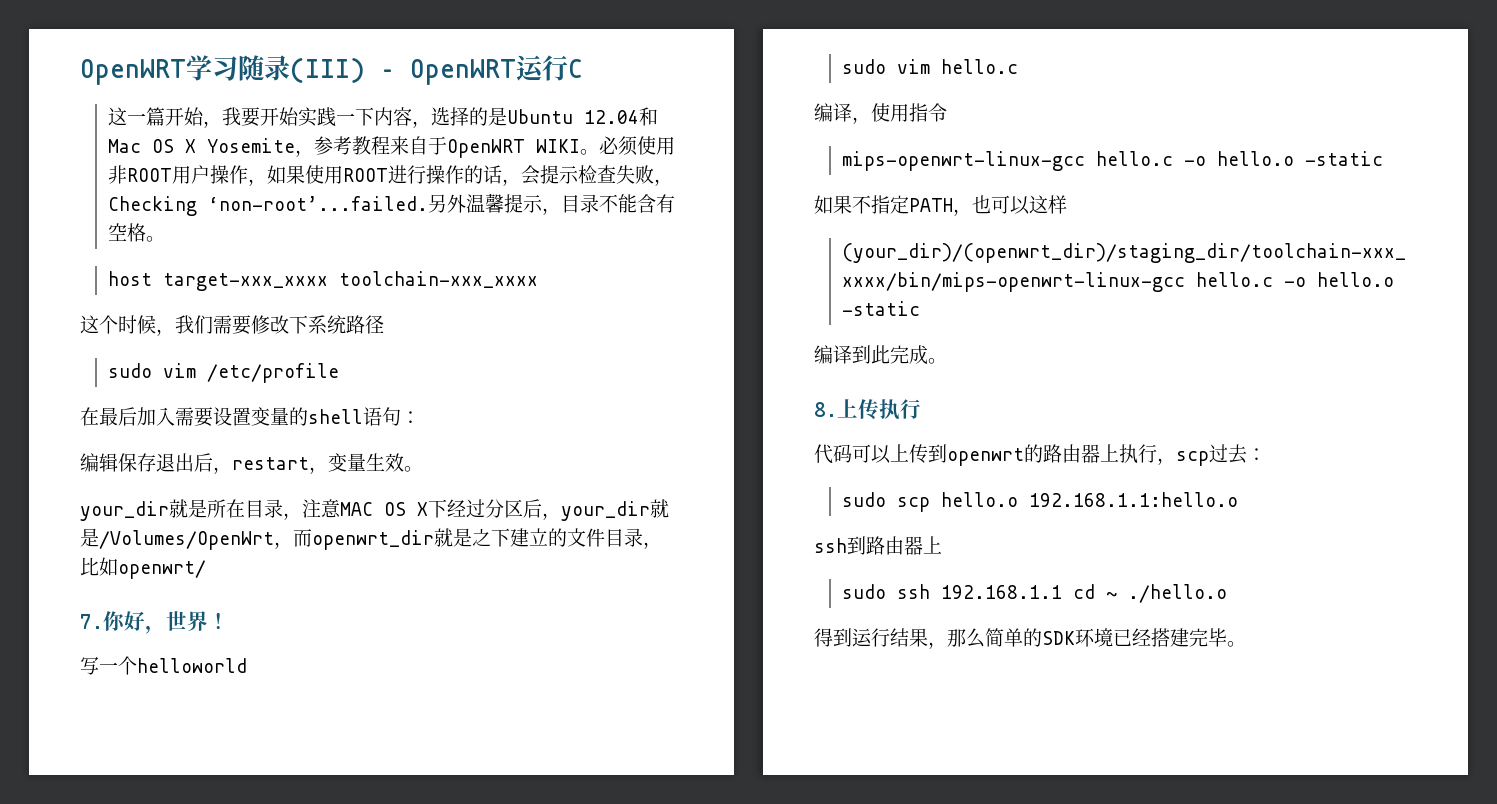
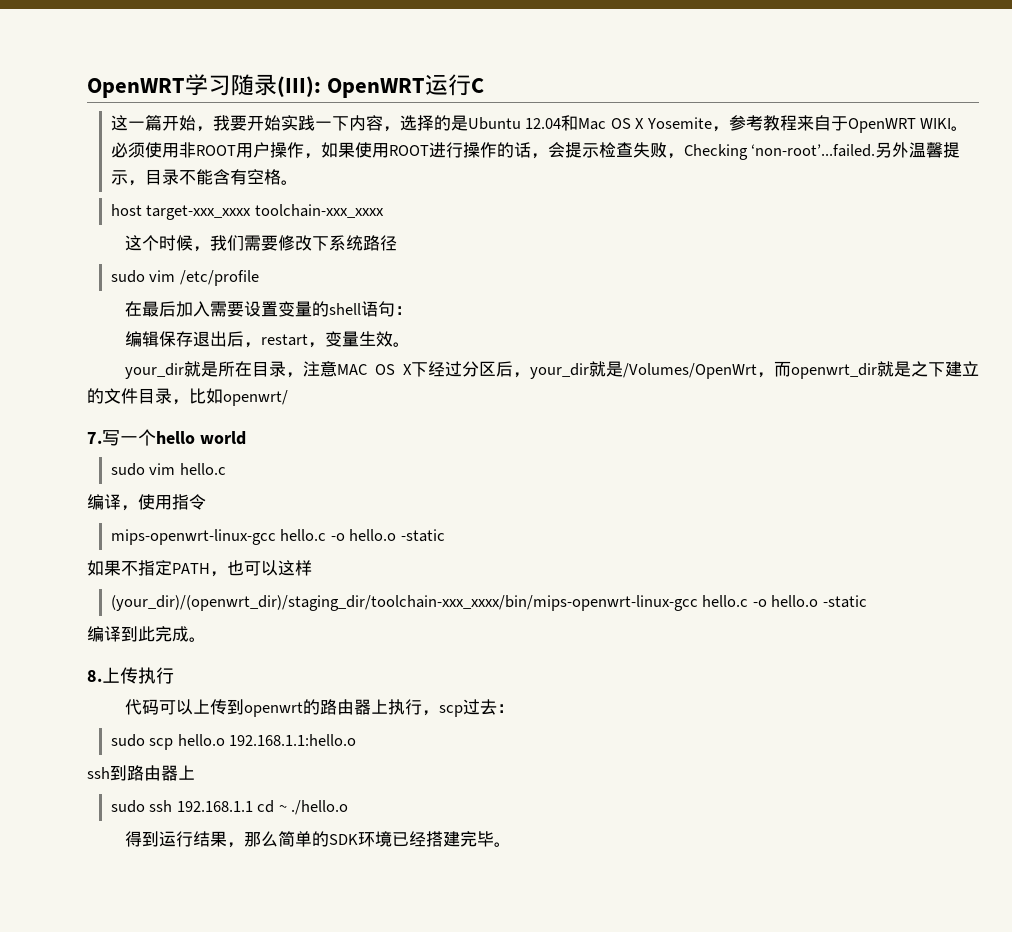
[290,58,395,83] (III) – -> [277,76,321,97] (III):
[103,611,229,634] [80,656,247,675] 你好，世界！ // 写一个helloworld -> [102,429,246,446] 写一个hello world

